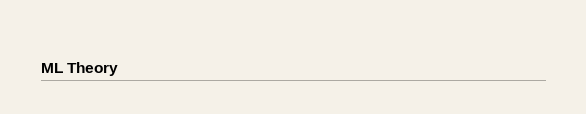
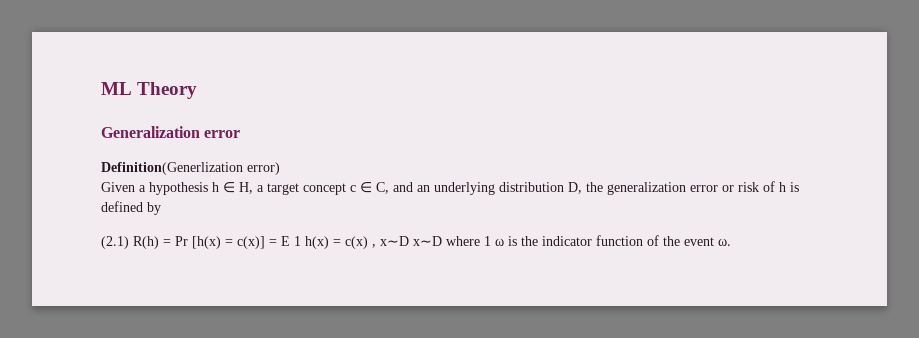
(119, 69) none -> [101,126,241,138] [101,162,280,175] [101,181,799,195] [101,201,161,215] [101,235,731,249] // Generalization error // Definition(Generlization error) // Given a hypothesis h ∈ H, a target concept c ∈ C, and an underlying distribution D, the generalization error or risk of h is defined by // (2.1) R(h) = Pr [h(x) = c(x)] = E 1 h(x) = c(x) , x∼D x∼D where 1 ω is the indicator function of the event ω.

